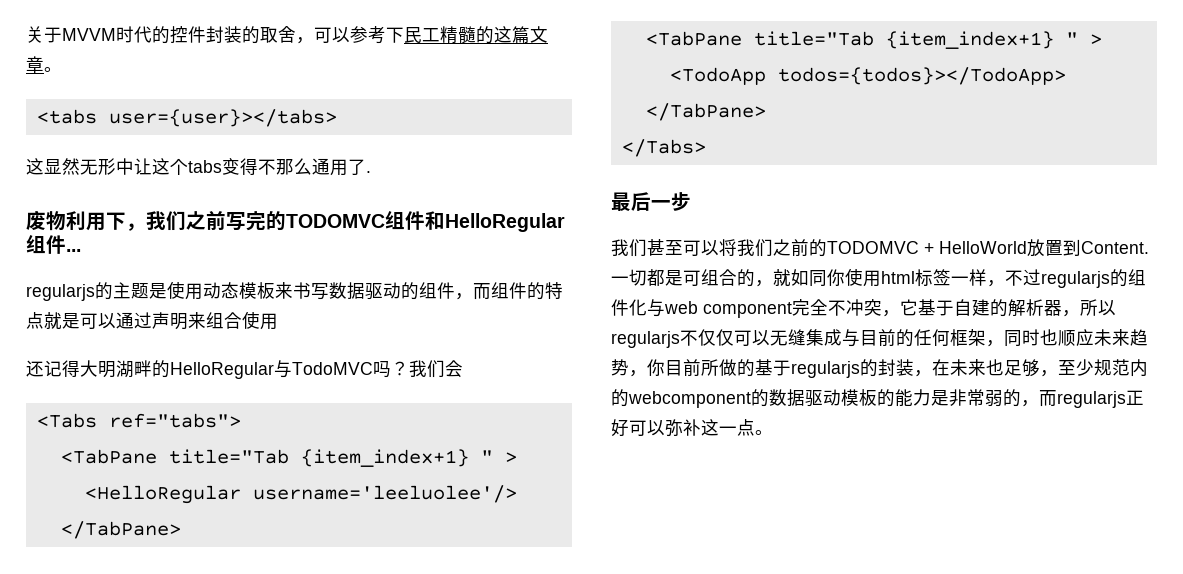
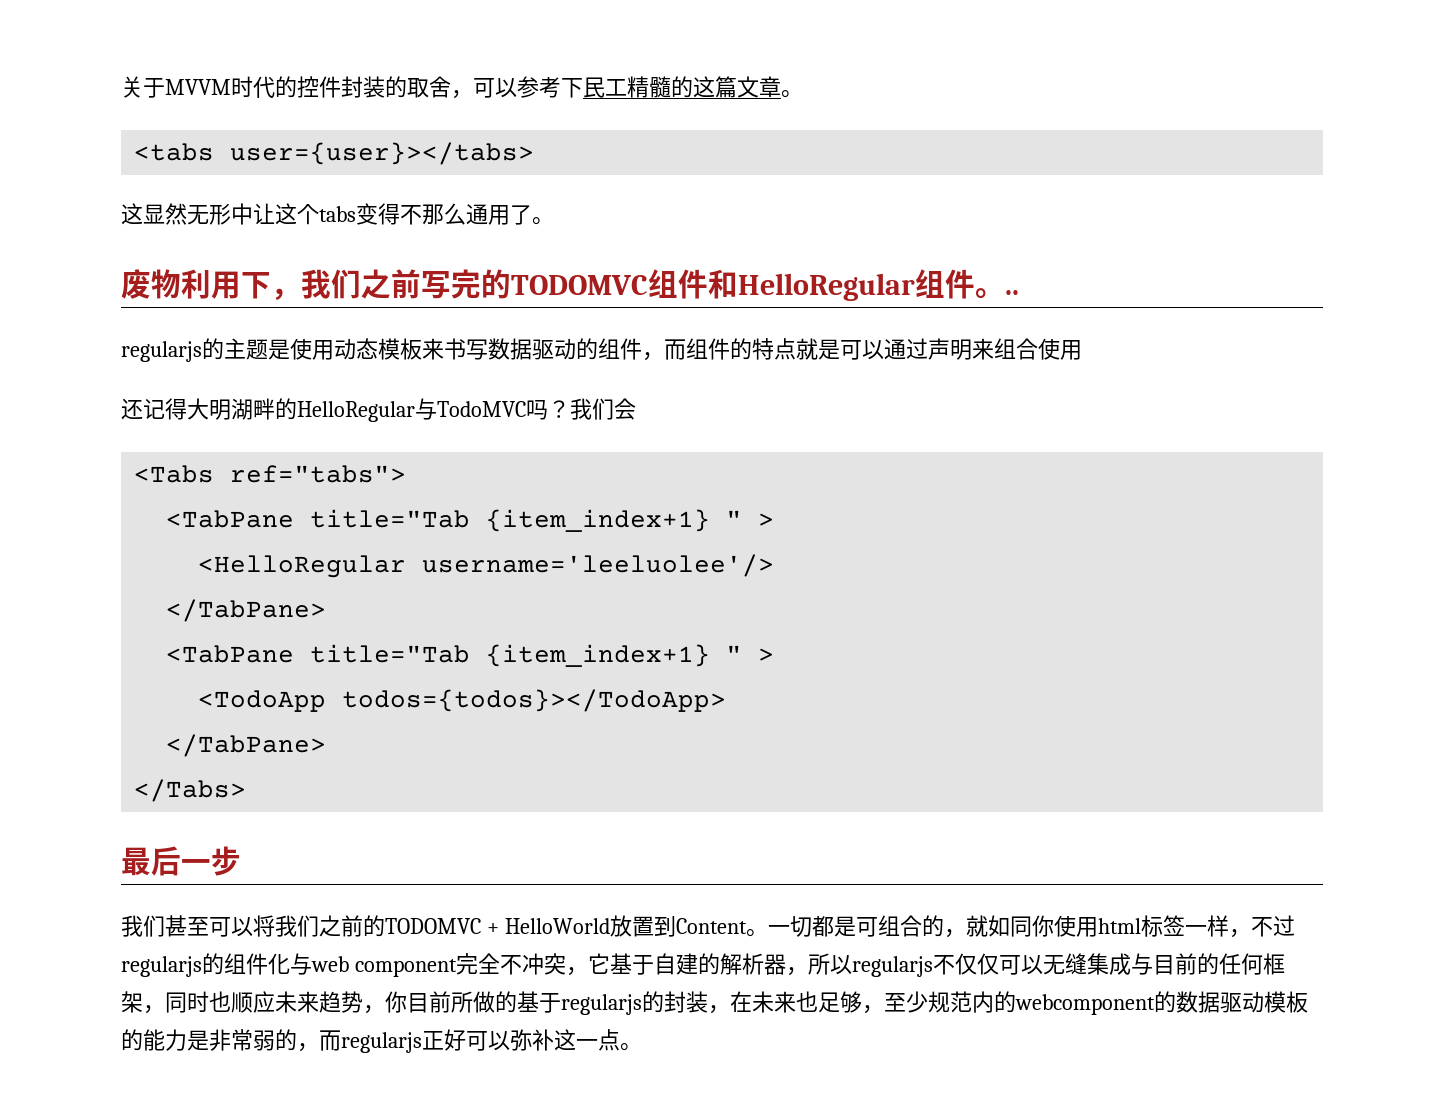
[366,171,371,173] . -> [532,217,554,225] 。
[66,249,81,252] ... -> [975,288,1019,299] 。..
[1081,241,1149,254] Content. -> [675,918,768,937] Content。

